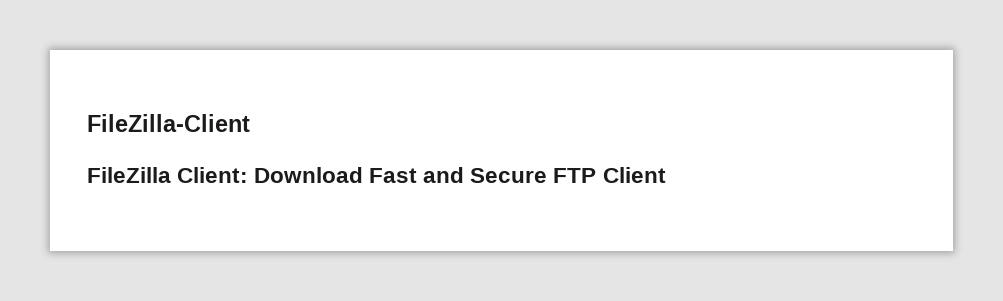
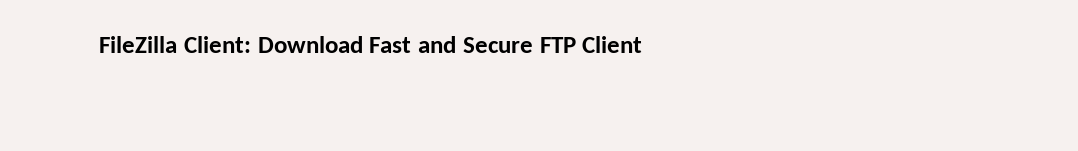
[87,114,250,132] FileZilla-Client // -> (99, 44) none

